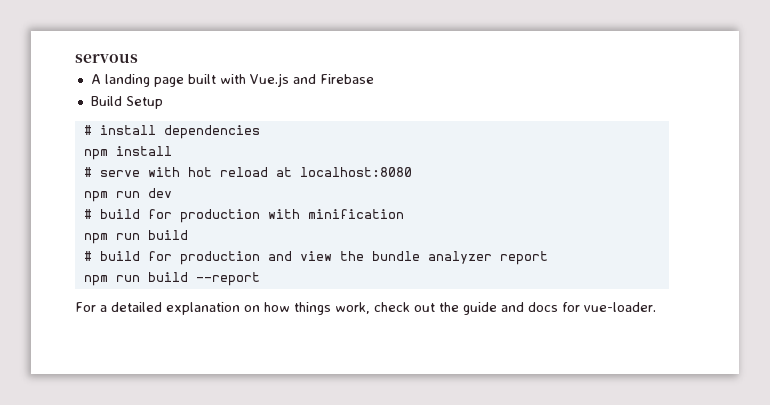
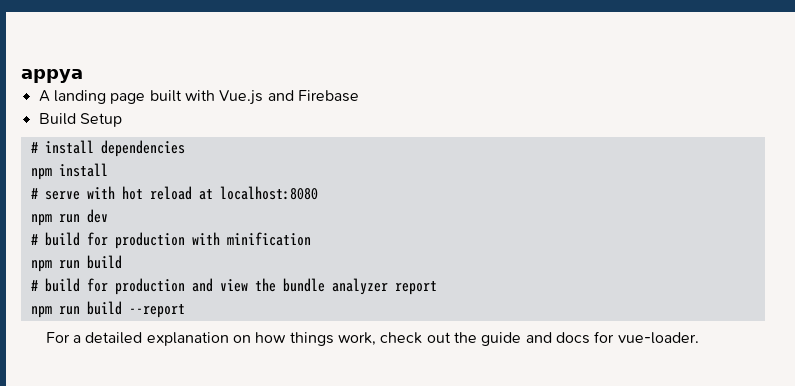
[75,53,138,63] servous -> [21,69,83,83] appya

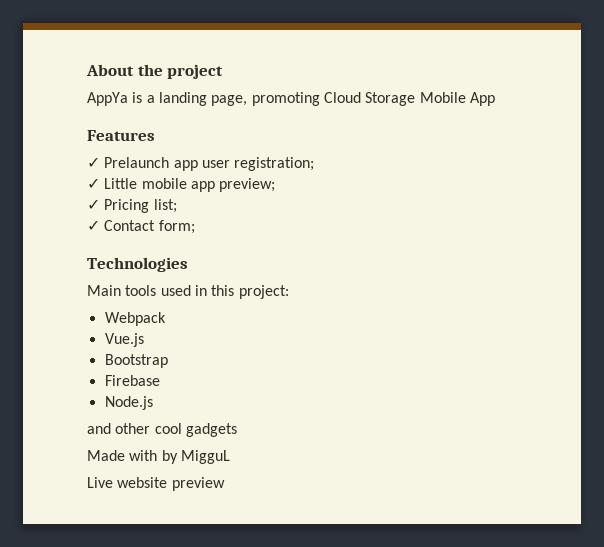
[21,69,83,83] [38,90,215,104] appya // A landing page built with -> [86,64,224,79] [87,92,495,106] [87,130,155,141] [87,157,315,171] [87,178,276,192] [87,199,177,213] [87,220,195,234] [87,257,188,272] [87,285,289,299] [104,312,166,326] About the project // AppYa is a landing page, promoting Cloud Storage Mobile App // Features // ✓ Prelaunch app user registration; // ✓ Little mobile app preview; // ✓ Pricing list; // ✓ Contact form; // Technologies // Main tools used in this project: // Webpack //
[267,90,294,101] and -> [104,354,168,368] // Bootstrap //
[38,113,122,127] [30,140,185,157] [30,163,108,180] [30,186,318,200] [30,209,108,226] [30,232,311,249] [30,255,122,272] [30,278,437,295] [30,301,185,318] [45,331,699,346] Build Setup // # install dependencies // npm install // # serve with hot reload at localhost:8080 // npm run dev // # build for production with minification // npm run build // # build for production and view the bundle analyzer report // npm run build --report // For a detailed explanation on how things work, check out the guide and docs for vue-loader. -> [104,396,153,410] [87,423,237,437] [87,450,230,464] [87,477,225,491] Node.js // and other cool gadgets // Made with by MigguL // Live website preview

